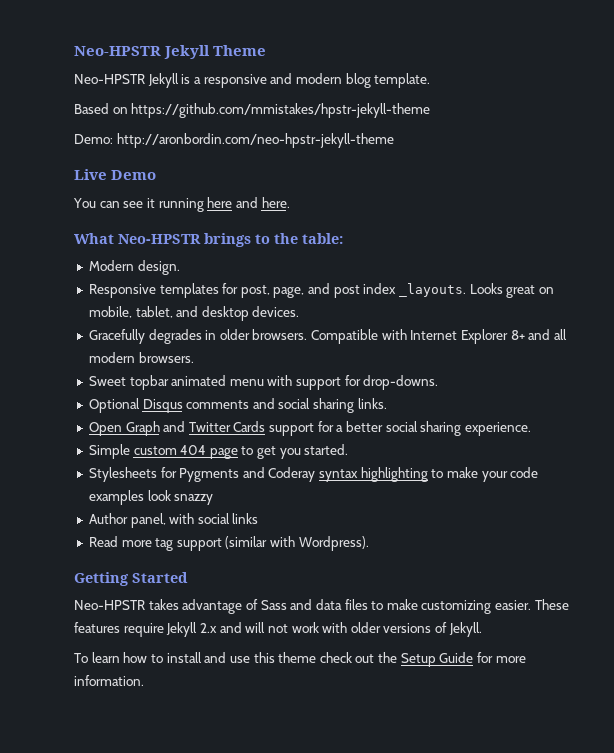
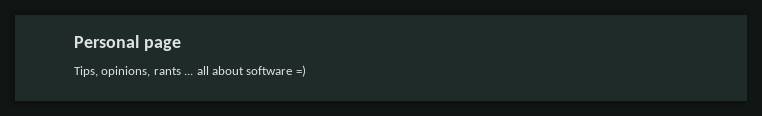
[74,45,267,59] [74,73,431,88] [74,103,431,118] [74,133,394,148] [74,169,157,180] [73,197,290,212] [74,233,343,247] [88,260,180,275] [88,283,554,298] [88,306,300,321] [88,329,567,344] [88,352,194,363] [88,375,439,390] [88,398,387,413] [88,421,531,436] [88,444,349,459] [88,467,539,482] [88,490,214,505] [88,513,259,528] [88,536,369,551] [74,572,188,586] [74,599,569,614] [74,622,482,637] [74,652,526,667] [74,675,144,686] Neo-HPSTR Jekyll Theme // Neo-HPSTR Jekyll is a responsive and modern blog template. // Based on https://github.com/mmistakes/hpstr-jekyll-theme // Demo: http://aronbordin.com/neo-hpstr-jekyll-theme // Live Demo // You can see it running here and here. // What Neo-HPSTR brings to the table: // Modern design. // Responsive templates for post, page, and post index _layouts. Looks great on mobile, tablet, and desktop devices. // Gracefully degrades in older browsers. Compatible with Internet Explorer 8+ and all modern browsers. // Sweet topbar animated menu with support for drop-downs. // Optional Disqus comments and social sharing links. // Open Graph and Twitter Cards support for a better social sharing experience. // Simple custom 404 page to get you started. // Stylesheets for Pygments and Coderay syntax highlighting to make your code examples look snazzy // Author panel, with social links // Read more tag support (similar with Wordpress). // Getting Started // Neo-HPSTR takes advantage of Sass and data files to make customizing easier. These features require Jekyll 2.x and will not work with older versions of Jekyll. // To learn how to install and use this theme check out the Setup Guide for more information. -> [74,35,181,51] [74,65,306,77] Personal page // Tips, opinions, rants ... all about software =)

